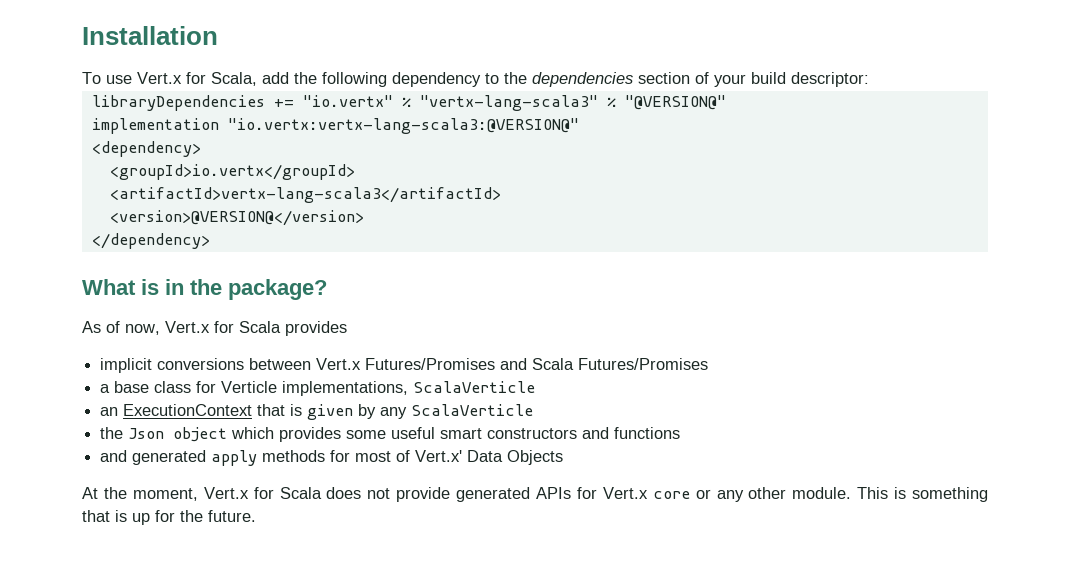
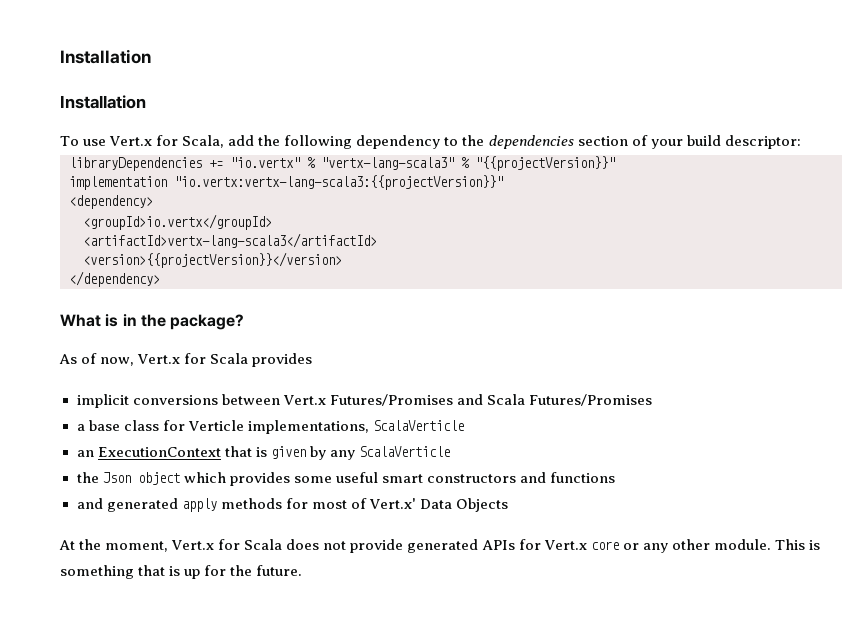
[82,26,218,45] Installation -> [60,49,151,64] [60,95,146,109] Installation // Installation
[624,95,726,110] "@VERSION@" -> [475,156,615,171] "{{projectVersion}}"
[227,118,579,134] "io.vertx:vertx-lang-scala3:@VERSION@" -> [174,175,503,190] "io.vertx:vertx-lang-scala3:{{projectVersion}}"
[109,210,364,226] <version>@VERSION@</version> -> [83,252,342,268] <version>{{projectVersion}}</version>

